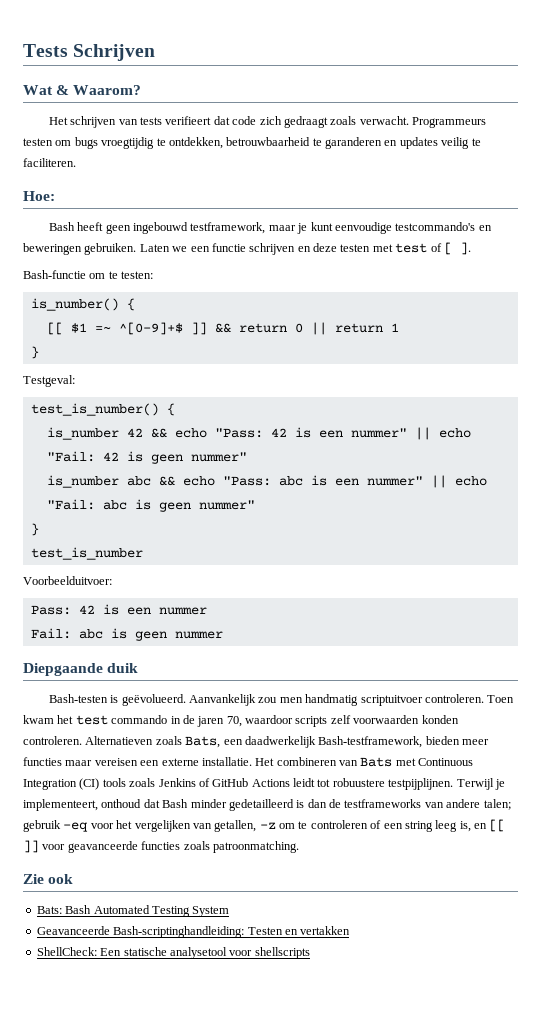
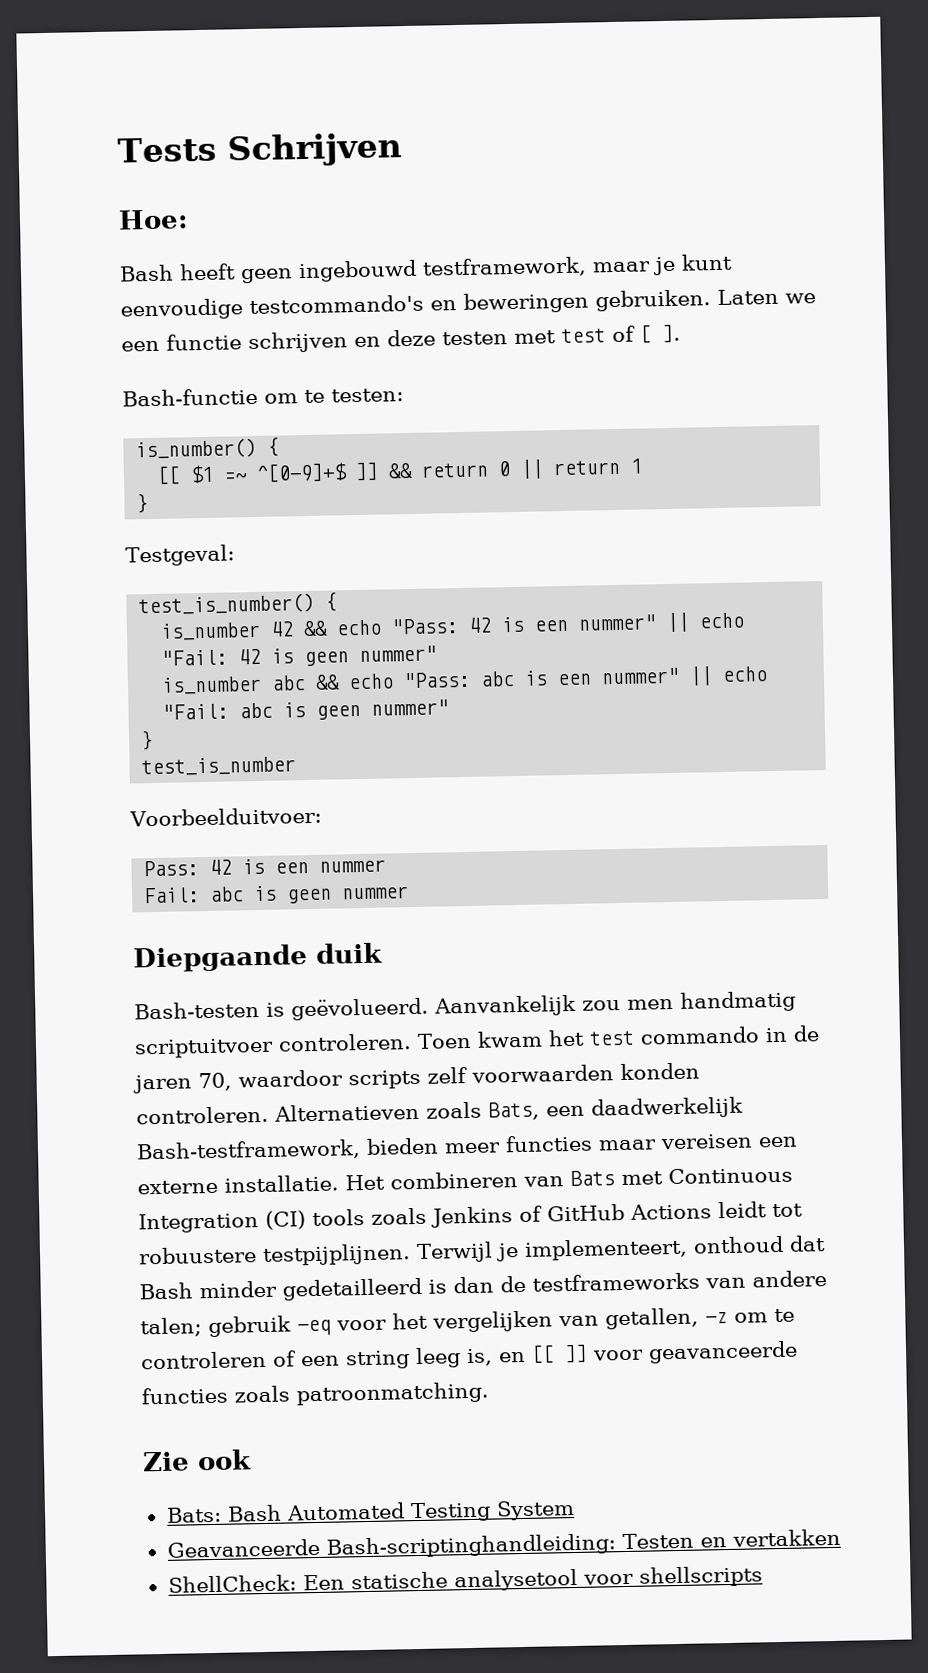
[23,85,142,95] [48,116,487,128] [23,137,481,149] [23,158,76,167] // Wat & Waarom? // Het schrijven van tests verifieert dat code zich gedraagt zoals verwacht. Programmeurs testen om bugs vroegtijdig te ontdekken, betrouwbaarheid te garanderen en updates veilig te faciliteren. -> (402, 150) none

